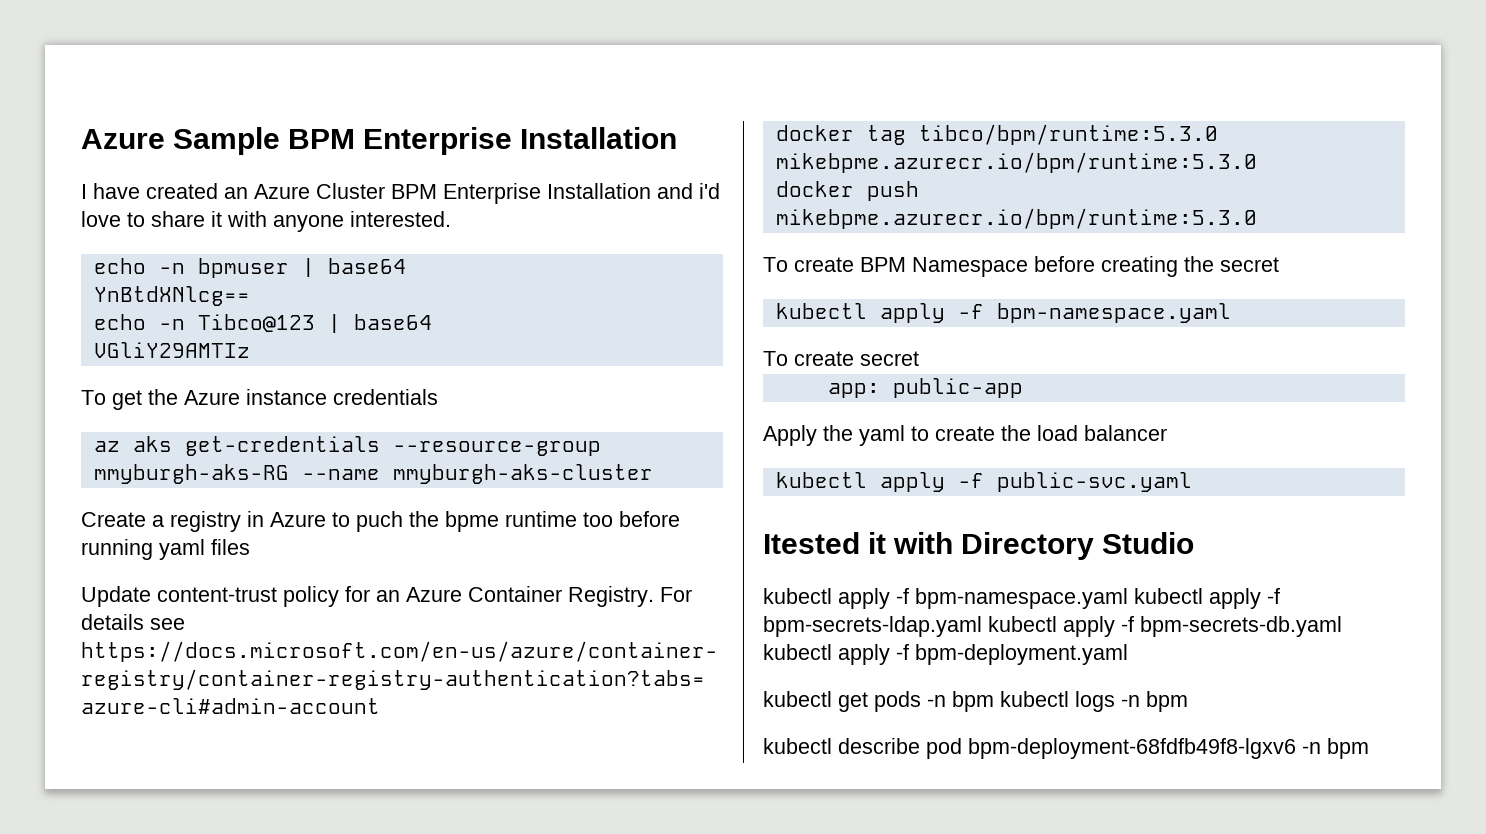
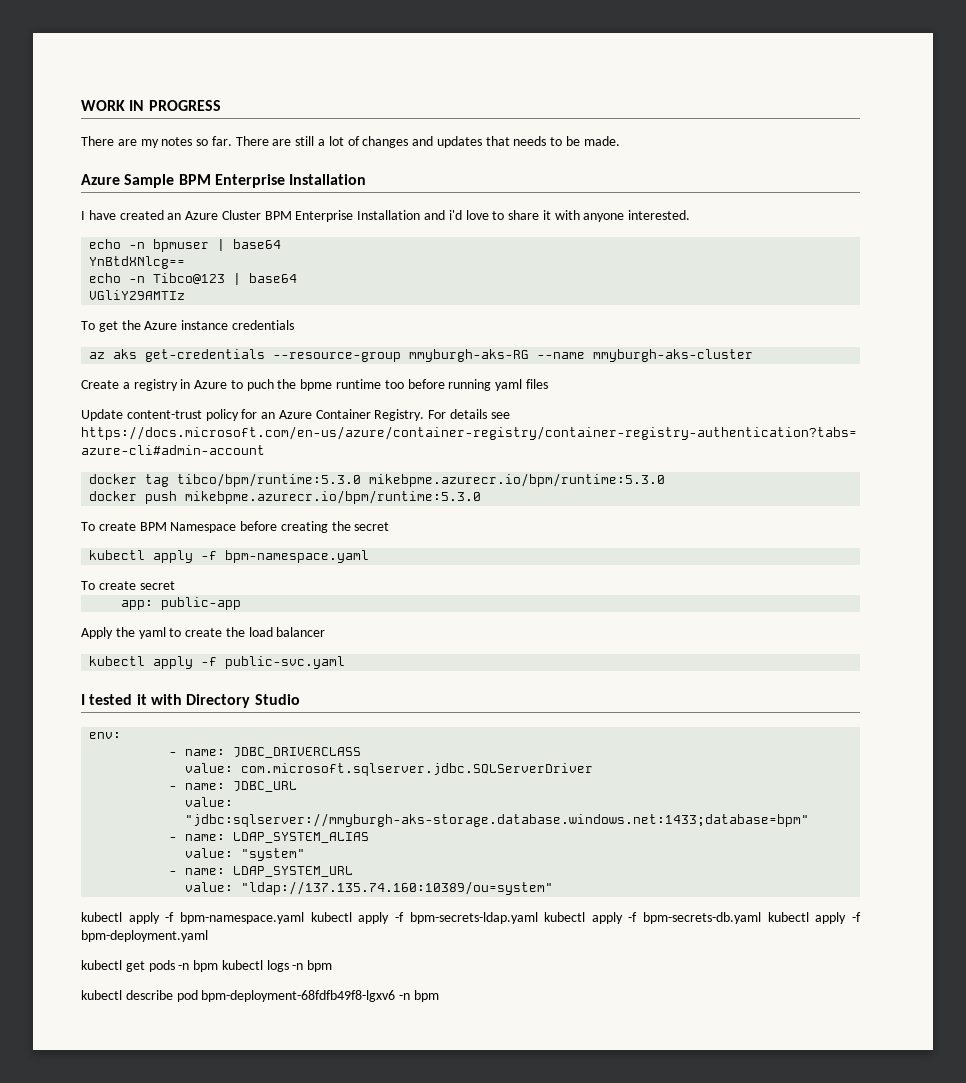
(81, 139) none -> [81,100,221,111] [81,136,620,148] WORK IN PROGRESS // There are my notes so far. There are still a lot of changes and updates that needs to be made. //
[763,532,860,554] Itested -> [81,694,133,705] I tested
(1195, 543) none -> [89,732,122,739] [169,747,362,758] [185,763,594,776] [169,781,298,792] [185,797,234,807] [185,813,810,827] [169,832,370,843] [185,848,306,861] [169,866,354,877] [185,881,554,895] // env: // - name: JDBC_DRIVERCLASS // value: com.microsoft.sqlserver.jdbc.SQLServerDriver // - name: JDBC_URL // value: "jdbc:sqlserver://mmyburgh-aks-storage.database.windows.net:1433;database=bpm" // - name: LDAP_SYSTEM_ALIAS // value: "system" // - name: LDAP_SYSTEM_URL // value: "ldap://137.135.74.160:10389/ou=system"

